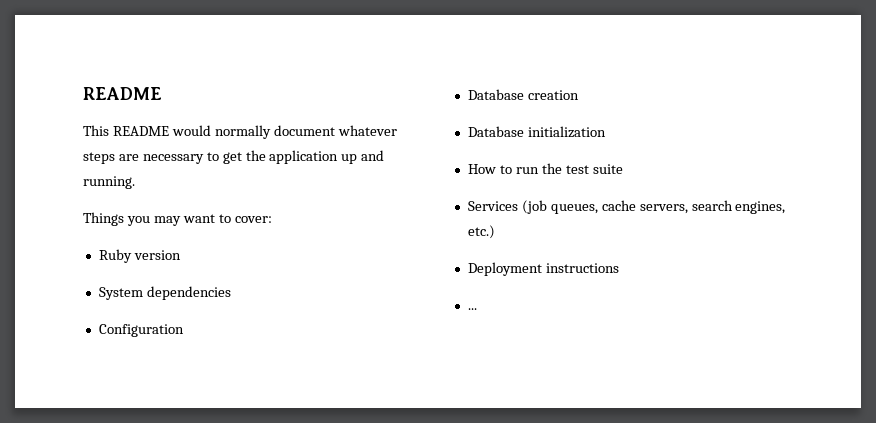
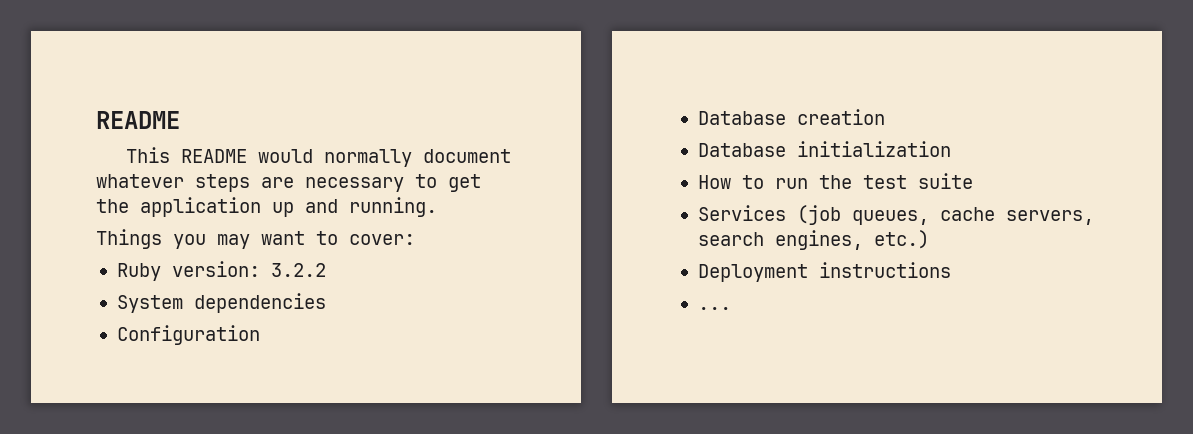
[133,250,181,260] version -> [171,261,326,277] version: 3.2.2

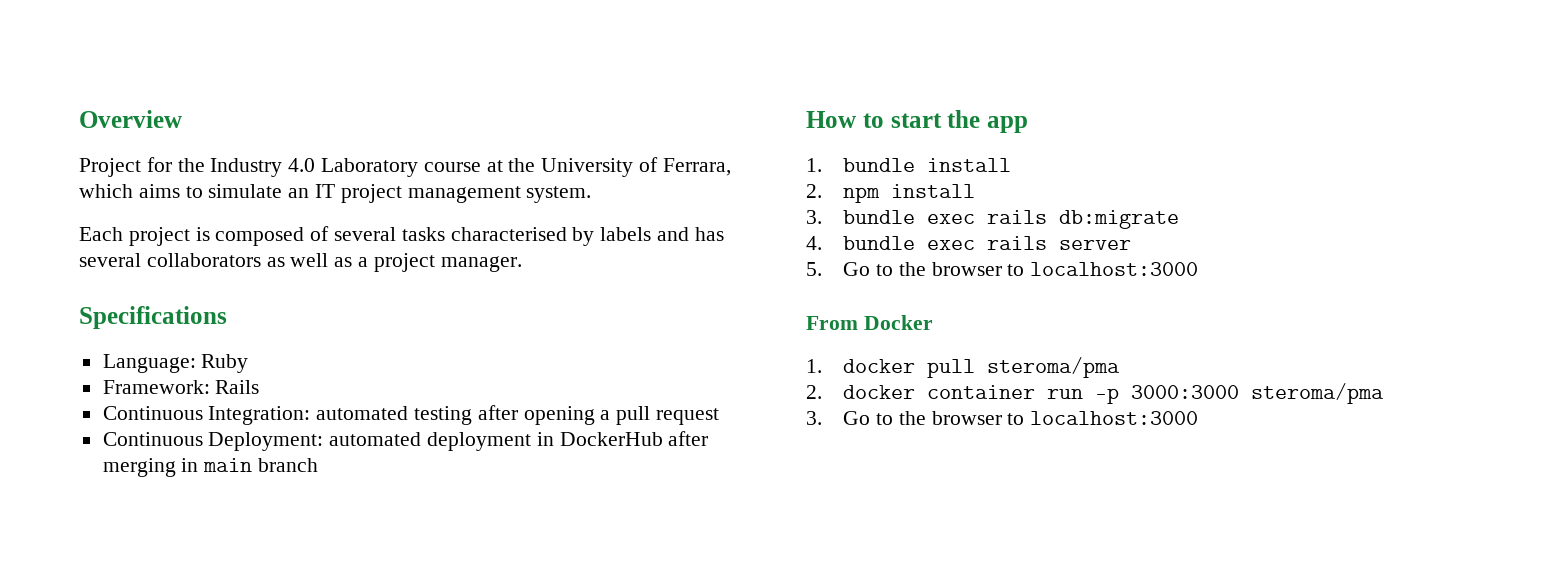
[96,111,180,129] [125,147,511,167] [96,174,481,192] [96,197,437,217] [96,229,415,249] [116,261,326,281] [116,293,326,313] [116,325,260,345] [697,109,885,125] [697,141,951,157] [697,173,973,189] [697,205,1094,225] [697,230,929,250] [697,262,951,282] [697,307,731,310] README // This README would normally document whatever steps are necessary to get the application up and running. // Things you may want to cover: // Ruby version: 3.2.2 // System dependencies // Configuration // Database creation // Database initialization // How to run the test suite // Services (job queues, cache servers, search engines, etc.) // Deployment instructions // ... -> [79,110,182,128] [79,157,731,177] [79,184,592,203] [79,226,724,246] [79,253,522,272] [79,306,227,329] [102,354,249,373] [102,380,260,394] [102,405,720,425] [102,431,709,451] [102,458,319,477] [806,110,1028,133] [806,158,1012,172] [806,184,976,203] [806,210,1180,229] [806,236,1132,250] [806,262,1199,276] [806,315,933,330] [806,357,1121,378] [806,383,1385,404] [806,411,1199,425] Overview // Project for the Industry 4.0 Laboratory course at the University of Ferrara, which aims to simulate an IT project management system. // Each project is composed of several tasks characterised by labels and has several collaborators as well as a project manager. // Specifications // Language: Ruby // Framework: Rails // Continuous Integration: automated testing after opening a pull request // Continuous Deployment: automated deployment in DockerHub after merging in main branch // How to start the app // 1. bundle install // 2. npm install // 3. bundle exec rails db:migrate // 4. bundle exec rails server // 5. Go to the browser to localhost:3000 // From Docker // 1. docker pull steroma/pma // 2. docker container run -p 3000:3000 steroma/pma // 3. Go to the browser to localhost:3000

